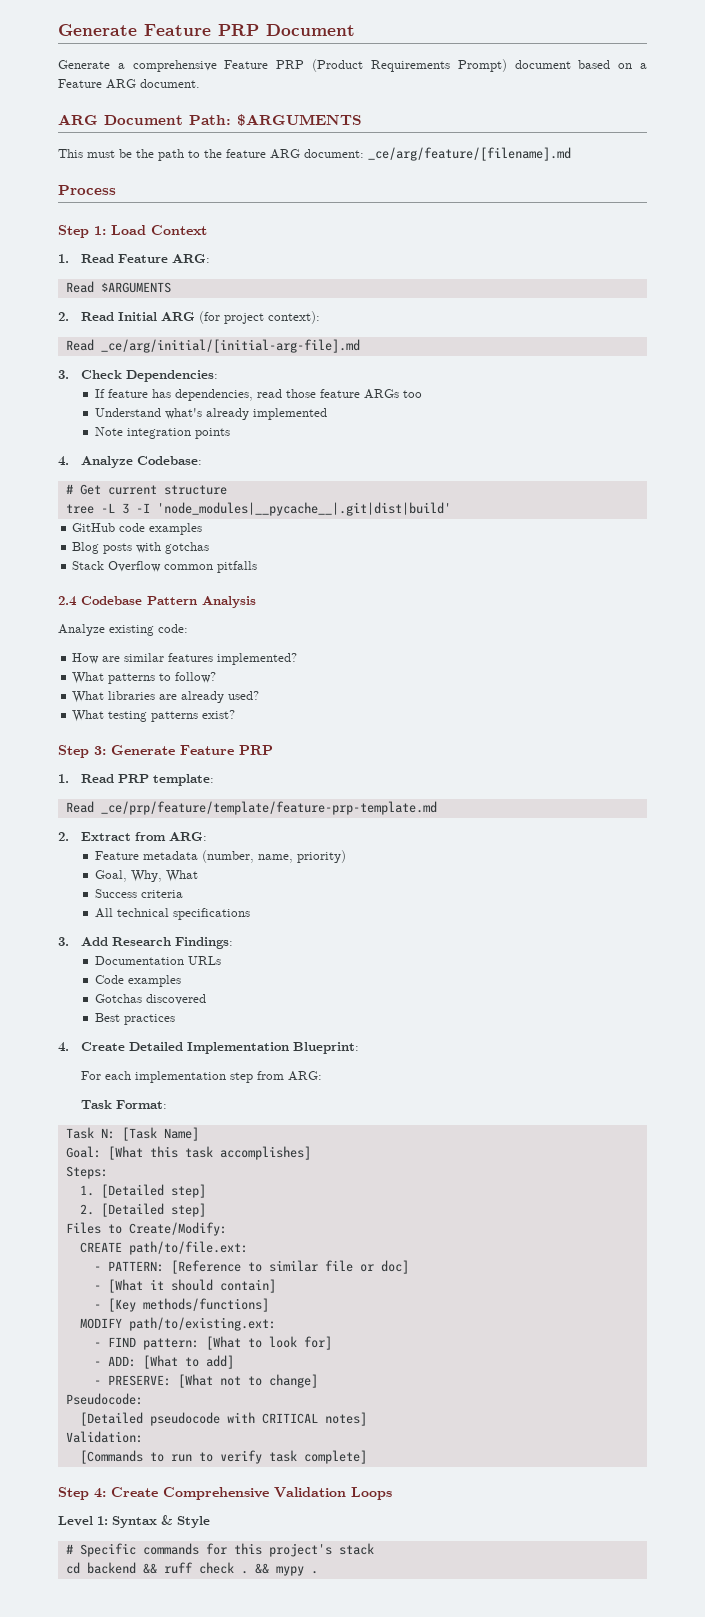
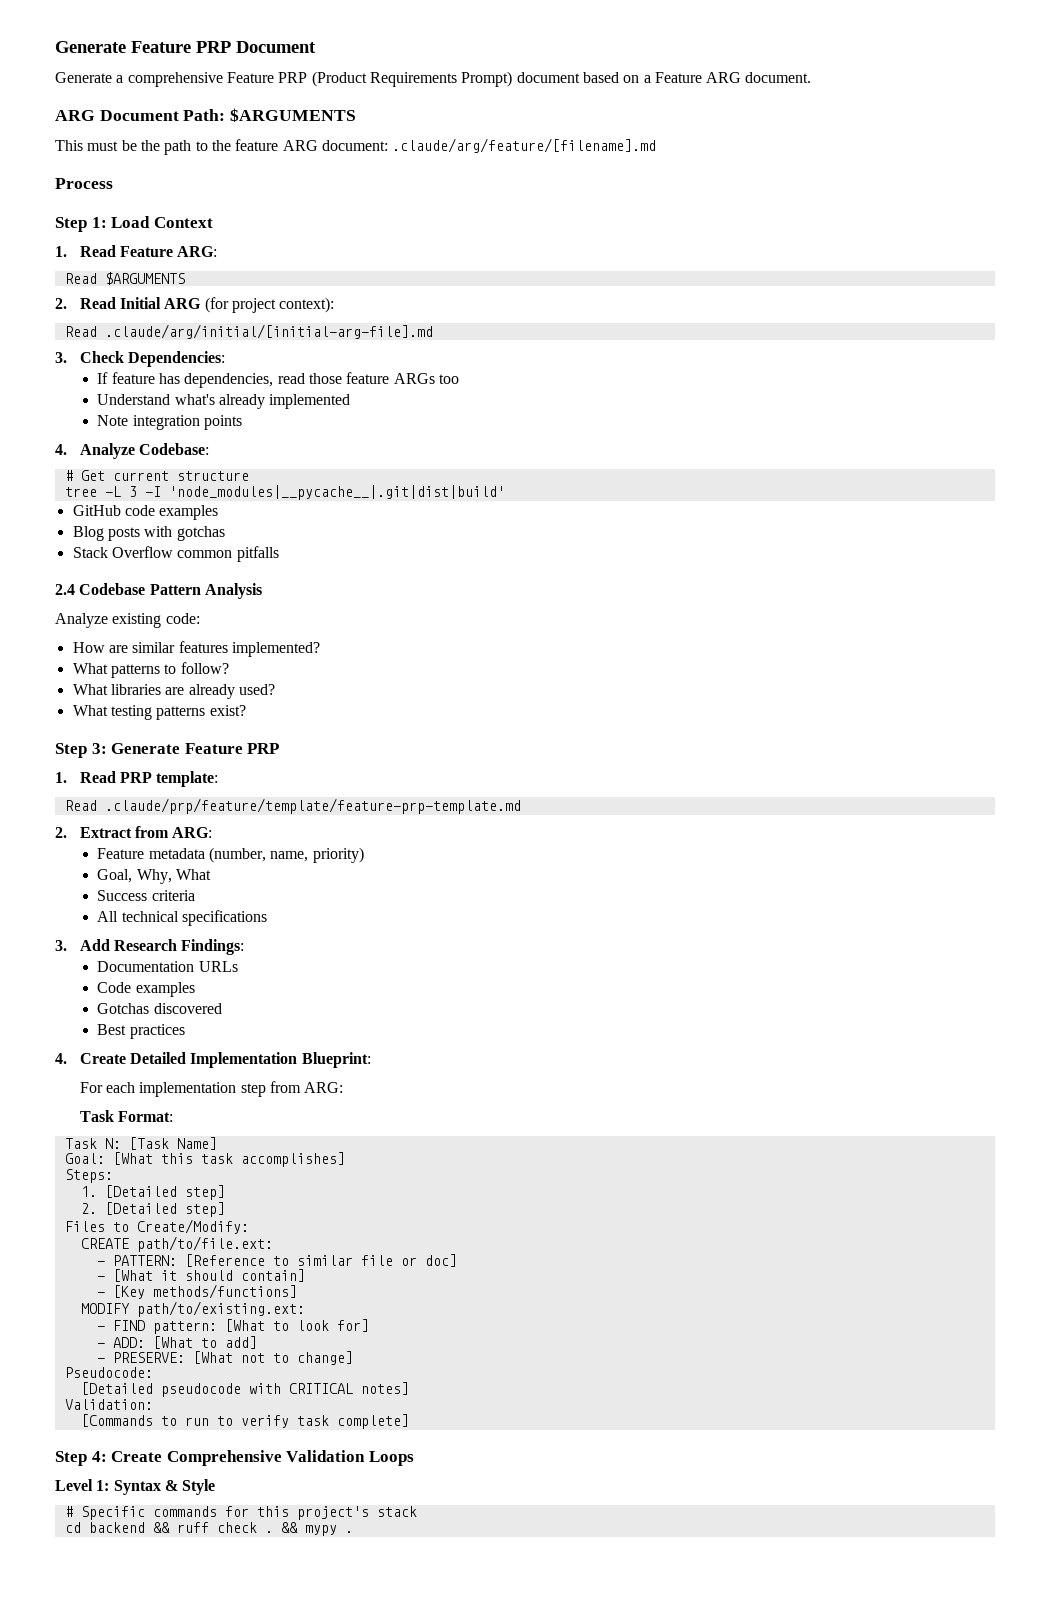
[368,147,571,161] _ce/arg/feature/[filename].md -> [392,138,657,153] .claude/arg/feature/[filename].md
[100,339,360,353] _ce/arg/initial/[initial-arg-file].md -> [104,324,433,339] .claude/arg/initial/[initial-arg-file].md
[100,801,437,815] _ce/prp/feature/template/feature-prp-template.md -> [104,798,521,814] .claude/prp/feature/template/feature-prp-template.md

